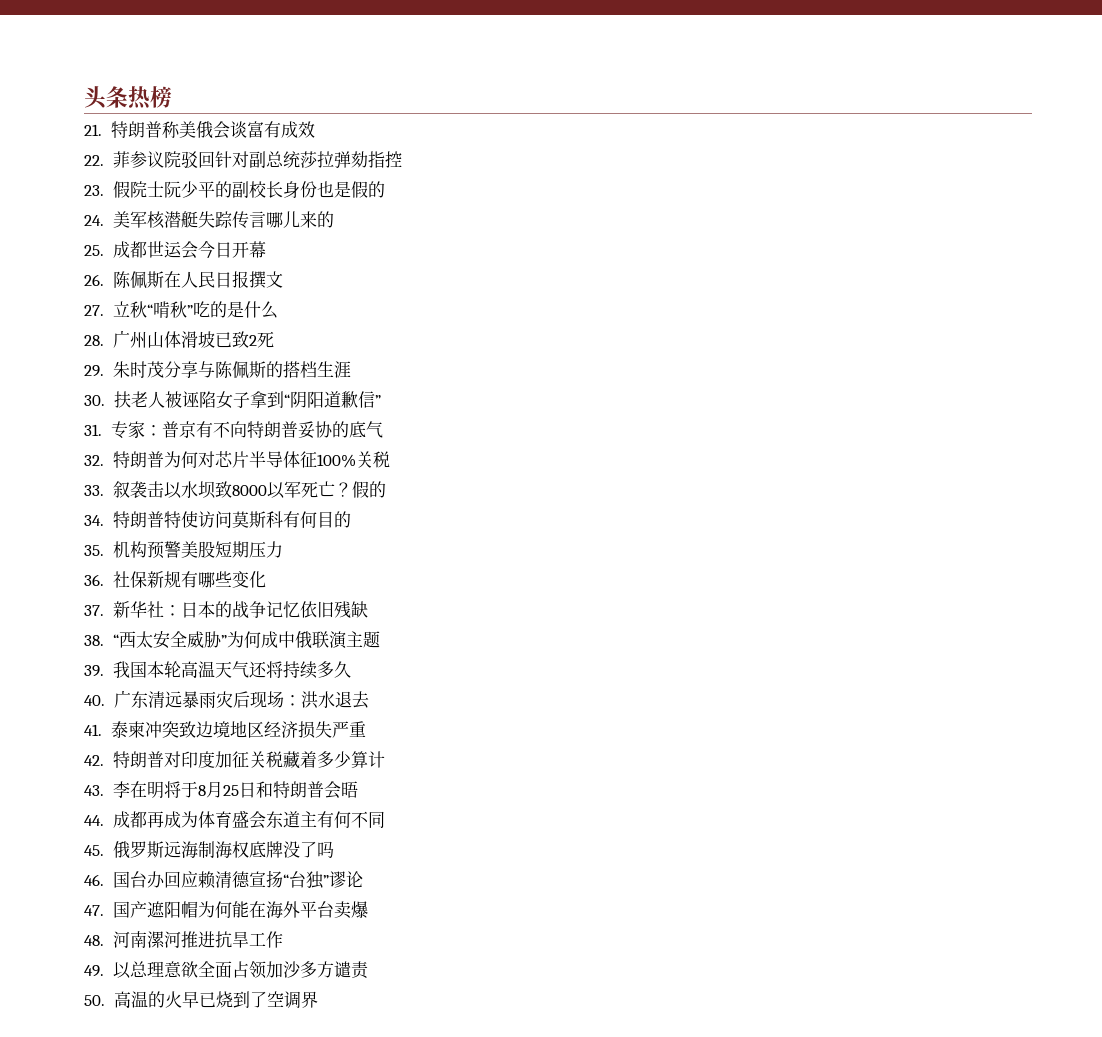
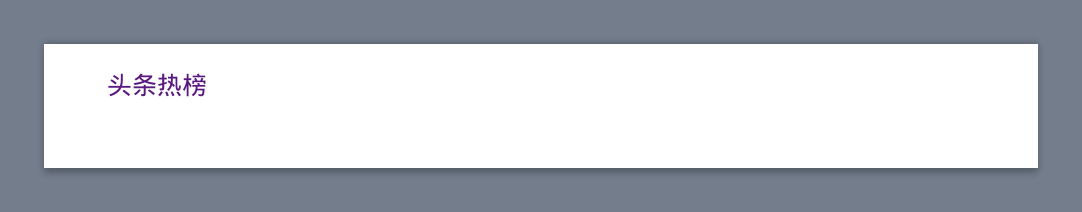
[84,121,315,139] [84,151,402,169] [84,181,385,198] [84,211,334,229] [84,240,266,259] [84,271,283,289] [84,301,278,319] [84,330,274,348] [84,361,351,379] [84,391,381,409] [84,421,383,439] [84,451,390,469] [84,481,386,499] [84,511,351,529] [84,541,283,559] [84,571,266,588] [84,601,368,619] [84,631,380,649] [84,661,351,679] [84,690,369,709] [84,721,366,739] [84,751,385,769] [84,781,358,799] [84,811,385,829] [84,841,334,859] [84,870,363,889] [84,901,368,919] [84,931,283,948] [84,961,369,979] [84,991,318,1009] // 21.特朗普称美俄会谈富有成效 // 22.菲参议院驳回针对副总统莎拉弹劾指控 // 23.假院士阮少平的副校长身份也是假的 // 24.美军核潜艇失踪传言哪儿来的 // 25.成都世运会今日开幕 // 26.陈佩斯在人民日报撰文 // 27.立秋“啃秋”吃的是什么 // 28.广州山体滑坡已致2死 // 29.朱时茂分享与陈佩斯的搭档生涯 // 30.扶老人被诬陷女子拿到“阴阳道歉信” // 31.专家：普京有不向特朗普妥协的底气 // 32.特朗普为何对芯片半导体征100%关税 // 33.叙袭击以水坝致8000以军死亡？假的 // 34.特朗普特使访问莫斯科有何目的 // 35.机构预警美股短期压力 // 36.社保新规有哪些变化 // 37.新华社：日本的战争记忆依旧残缺 // 38. “西太安全威胁”为何成中俄联演主题 // 39.我国本轮高温天气还将持续多久 // 40.广东清远暴雨灾后现场：洪水退去 // 41.泰柬冲突致边境地区经济损失严重 // 42.特朗普对印度加征关税藏着多少算计 // 43.李在明将于8月25日和特朗普会晤 // 44.成都再成为体育盛会东道主有何不同 // 45.俄罗斯远海制海权底牌没了吗 // 46.国台办回应赖清德宣扬“台独”谬论 // 47.国产遮阳帽为何能在海外平台卖爆 // 48.河南漯河推进抗旱工作 // 49.以总理意欲全面占领加沙多方谴责 // 50.高温的火早已烧到了空调界 -> (207, 85) none

